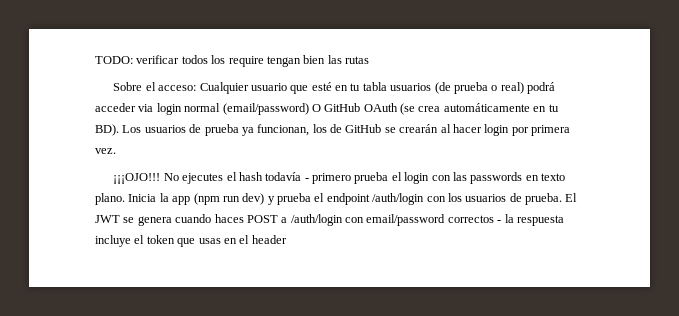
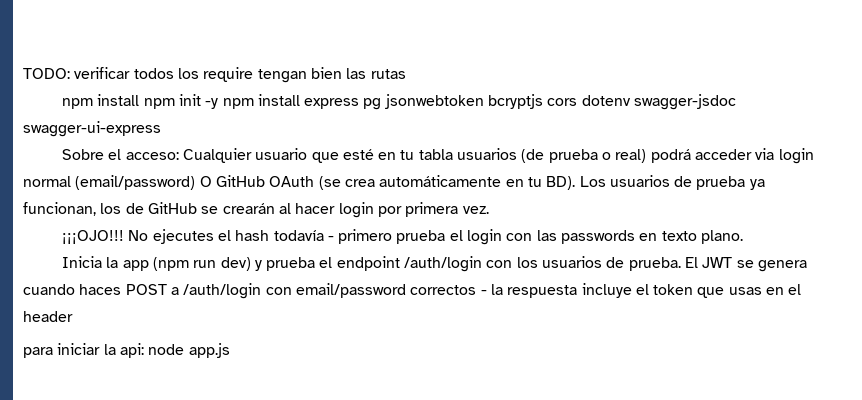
(369, 60) none -> [61,94,737,110] [23,121,161,137] // npm install npm init -y npm install express pg jsonwebtoken bcryptjs cors dotenv swagger-jsdoc swagger-ui-express
(125, 199) none -> (744, 237) //
(287, 239) none -> [23,343,230,358] // para iniciar la api: node app.js

